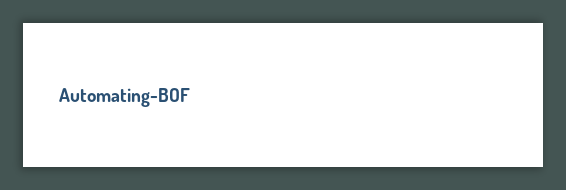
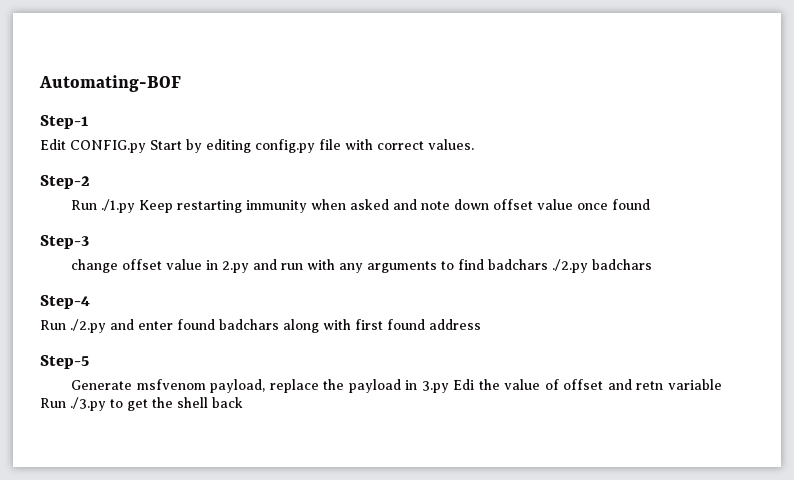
(190, 97) none -> [40,115,88,129] [40,139,474,153] [40,175,90,189] [71,199,651,213] [40,235,89,249] [71,259,653,273] [40,295,90,309] [40,319,481,333] [40,355,89,369] [71,379,723,393] [40,397,243,411] // Step-1 // Edit CONFIG.py Start by editing config.py file with correct values. // Step-2 // Run ./1.py Keep restarting immunity when asked and note down offset value once found // Step-3 // change offset value in 2.py and run with any arguments to find badchars ./2.py badchars // Step-4 // Run ./2.py and enter found badchars along with first found address // Step-5 // Generate msfvenom payload, replace the payload in 3.py Edi the value of offset and retn variable Run ./3.py to get the shell back

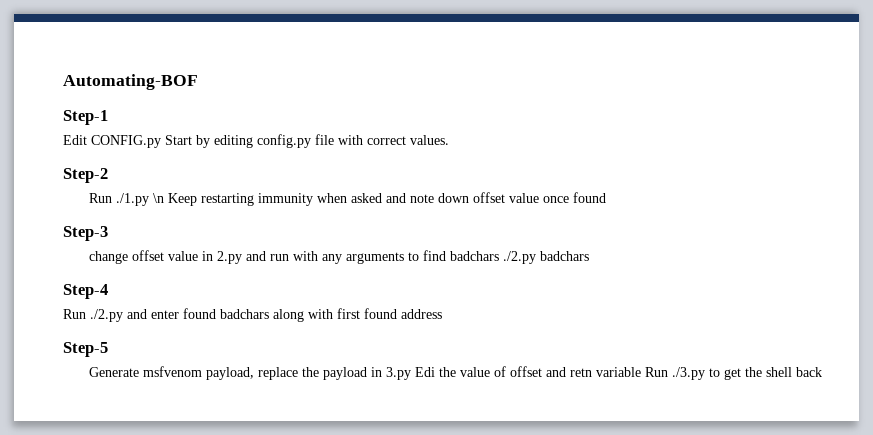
(136, 206) none -> [152,193,164,203] \n

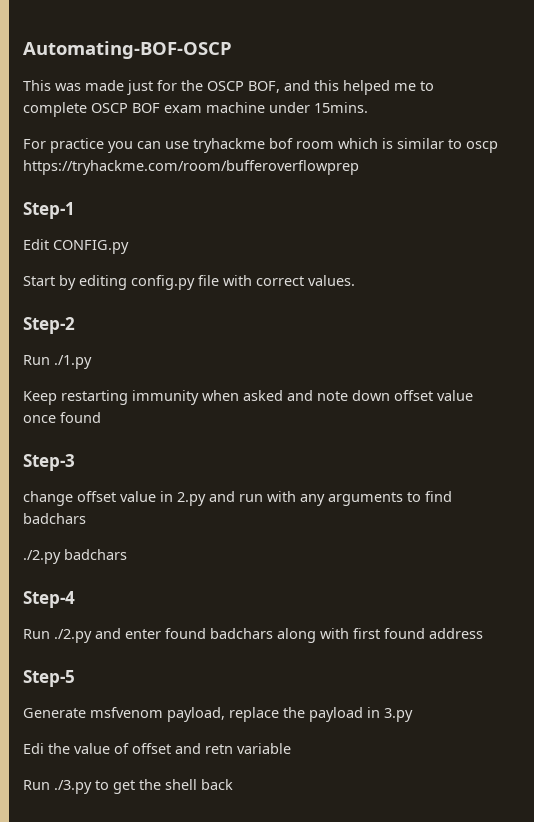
[63,74,198,90] Automating-BOF -> [23,41,232,59] [23,80,434,95] [23,102,368,117] [23,138,498,153] [23,160,359,175] Automating-BOF-OSCP // This was made just for the OSCP BOF, and this helped me to complete OSCP BOF exam machine under 15mins. // For practice you can use tryhackme bof room which is similar to oscp https://tryhackme.com/room/bufferoverflowprep
(161, 141) none -> (129, 247) //
[152,193,164,203] \n -> (92, 362) //
(499, 256) none -> (86, 518) //
(411, 373) none -> (413, 715) //
(641, 372) none -> (291, 748) //

